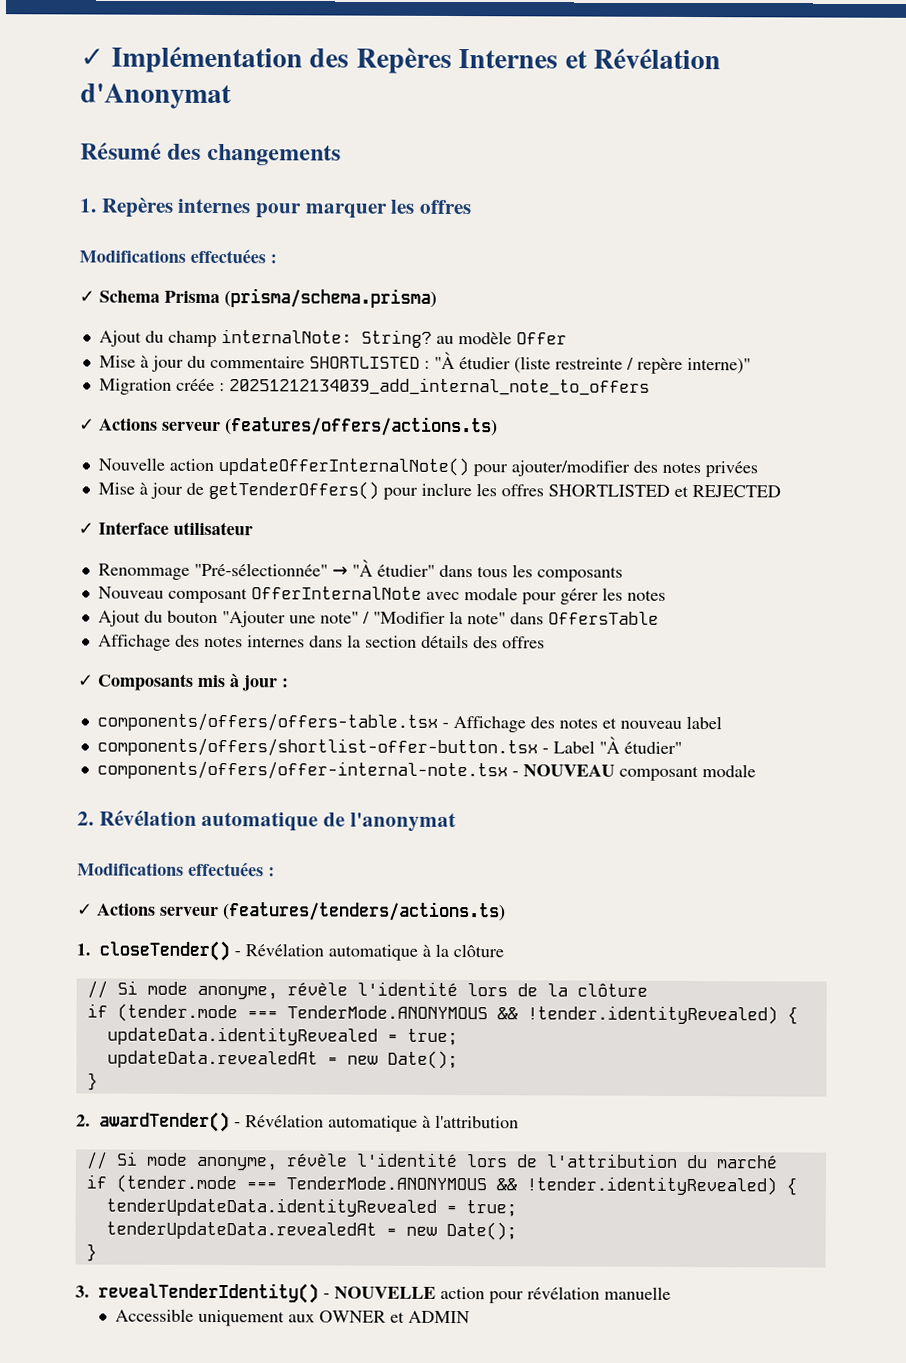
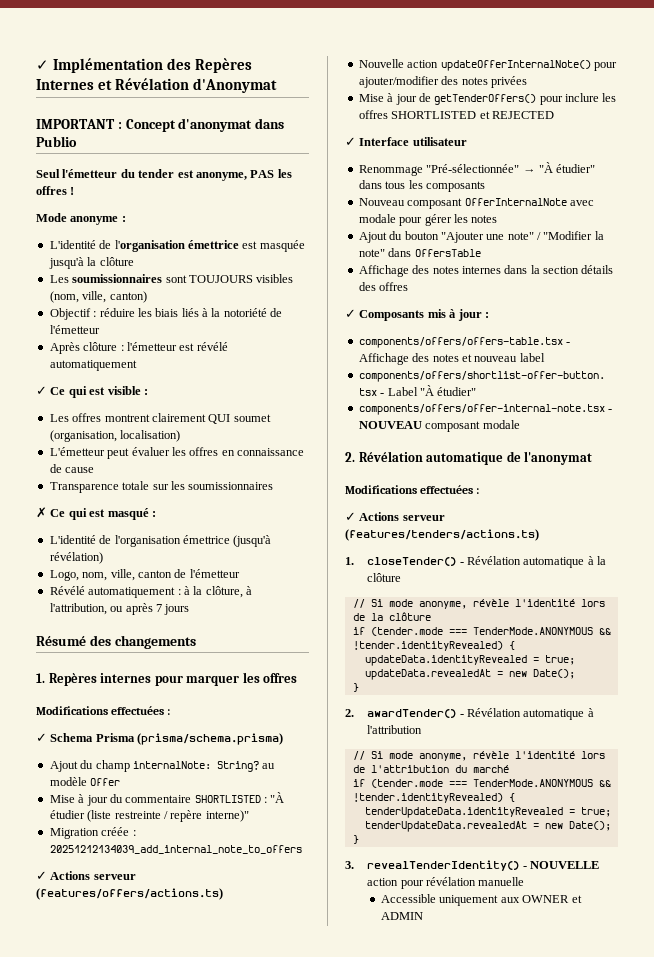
(232, 96) none -> [36,118,285,132] [36,136,77,147] [36,169,292,181] [36,186,75,195] [36,213,126,225] [49,240,305,252] [48,257,134,269] [49,274,294,283] [49,291,147,303] [49,308,283,320] [49,325,100,334] [49,342,228,354] [49,360,137,371] [36,386,148,398] [49,413,271,424] [49,430,181,442] [49,447,304,459] [49,464,95,473] [49,481,274,493] [36,507,156,520] [49,535,272,547] [49,552,103,564] [49,569,240,581] [49,586,252,598] [49,603,190,615] // IMPORTANT : Concept d'anonymat dans Publio // Seul l'émetteur du tender est anonyme, PAS les offres ! // Mode anonyme : // L'identité de l'organisation émettrice est masquée jusqu'à la clôture // Les soumissionnaires sont TOUJOURS visibles (nom, ville, canton) // Objectif : réduire les biais liés à la notoriété de l'émetteur // Après clôture : l'émetteur est révélé automatiquement // ✓ Ce qui est visible : // Les offres montrent clairement QUI soumet (organisation, localisation) // L'émetteur peut évaluer les offres en connaissance de cause // Transparence totale sur les soumissionnaires // ✗ Ce qui est masqué : // L'identité de l'organisation émettrice (jusqu'à révélation) // Logo, nom, ville, canton de l'émetteur // Révélé automatiquement : à la clôture, à l'attribution, ou après 7 jours

